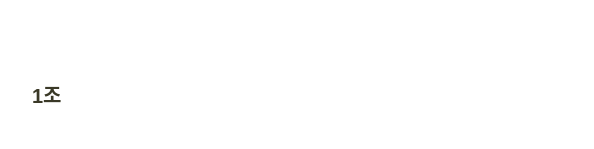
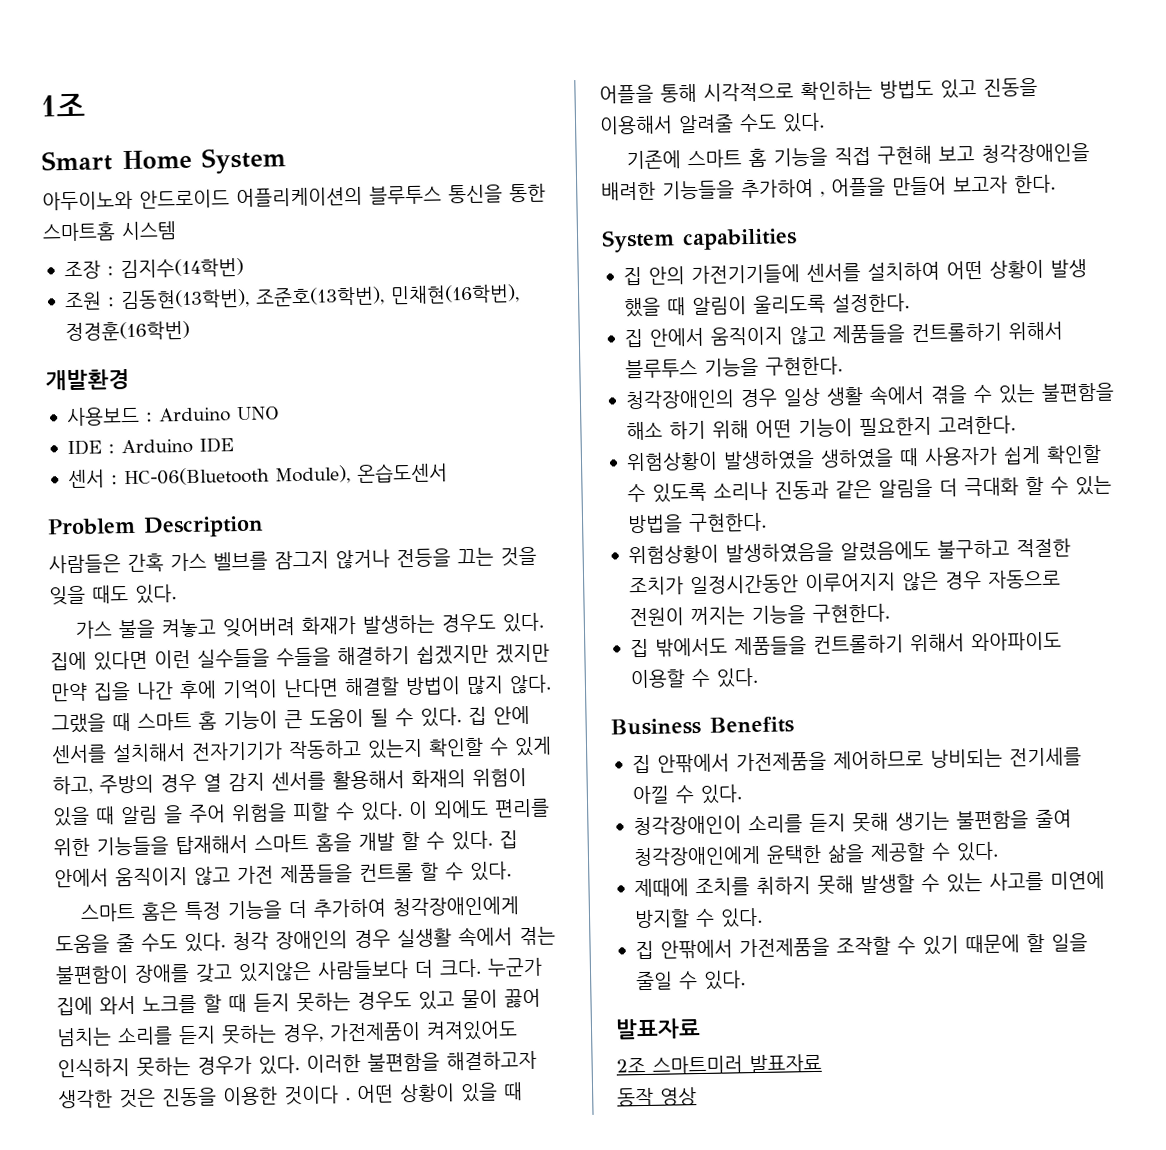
(61, 94) none -> [41,147,286,175] [42,183,546,211] [42,221,177,242] [63,257,244,280] [63,284,520,311] [64,320,190,342] [45,368,130,391] [65,406,280,427] [66,437,234,456] [67,462,448,489] [47,515,264,538] [48,546,537,574] [49,584,177,606] [74,612,544,639] [50,643,550,671] [50,674,552,702] [51,705,530,734] [51,736,552,764] [52,768,527,795] [53,798,550,827] [53,830,518,857] [54,861,512,888] [79,896,519,922] [55,926,556,954] [55,957,543,985] [56,988,541,1016] [56,1020,518,1047] [57,1050,537,1078] [58,1082,523,1109] [599,77,1038,104] [599,112,825,135] [625,143,1090,170] [601,174,1056,201] [601,228,797,253] [622,259,1087,286] [623,293,910,318] [623,321,1063,348] [624,356,843,379] [624,382,1115,410] [625,415,1016,441] [625,444,1102,472] [626,475,1112,503] [626,512,767,534] [627,538,1071,565] [628,569,1061,596] [628,603,890,627] [629,631,1062,658] [629,667,759,689] [610,716,794,736] [631,747,1082,774] [631,784,743,805] [632,809,1072,836] [632,841,999,867] [633,870,1105,898] [633,907,763,929] [634,933,1088,960] [635,970,746,991] [615,1018,701,1040] [616,1053,822,1075] [617,1087,697,1107] // Smart Home System // 아두이노와 안드로이드 어플리케이션의 블루투스 통신을 통한 스마트홈 시스템 // 조장 : 김지수(14학번) // 조원 : 김동현(13학번), 조준호(13학번), 민채현(16학번), 정경훈(16학번) // 개발환경 // 사용보드 : Arduino UNO // IDE : Arduino IDE // 센서 : HC-06(Bluetooth Module), 온습도센서 // Problem Description // 사람들은 간혹 가스 벨브를 잠그지 않거나 전등을 끄는 것을 잊을 때도 있다. // 가스 불을 켜놓고 잊어버려 화재가 발생하는 경우도 있다. 집에 있다면 이런 실수들을 수들을 해결하기 쉽겠지만 겠지만 만약 집을 나간 후에 기억이 난다면 해결할 방법이 많지 않다. 그랬을 때 스마트 홈 기능이 큰 도움이 될 수 있다. 집 안에 센서를 설치해서 전자기기가 작동하고 있는지 확인할 수 있게 하고, 주방의 경우 열 감지 센서를 활용해서 화재의 위험이 있을 때 알림 을 주어 위험을 피할 수 있다. 이 외에도 편리를 위한 기능들을 탑재해서 스마트 홈을 개발 할 수 있다. 집 안에서 움직이지 않고 가전 제품들을 컨트롤 할 수 있다. // 스마트 홈은 특정 기능을 더 추가하여 청각장애인에게 도움을 줄 수도 있다. 청각 장애인의 경우 실생활 속에서 겪는 불편함이 장애를 갖고 있지않은 사람들보다 더 크다. 누군가 집에 와서 노크를 할 때 듣지 못하는 경우도 있고 물이 끓어 넘치는 소리를 듣지 못하는 경우, 가전제품이 켜져있어도 인식하지 못하는 경우가 있다. 이러한 불편함을 해결하고자 생각한 것은 진동을 이용한 것이다 . 어떤 상황이 있을 때 어플을 통해 시각적으로 확인하는 방법도 있고 진동을 이용해서 알려줄 수도 있다. // 기존에 스마트 홈 기능을 직접 구현해 보고 청각장애인을 배려한 기능들을 추가하여 , 어플을 만들어 보고자 한다. // System capabilities // 집 안의 가전기기들에 센서를 설치하여 어떤 상황이 발생 했을 때 알림이 울리도록 설정한다. // 집 안에서 움직이지 않고 제품들을 컨트롤하기 위해서 블루투스 기능을 구현한다. // 청각장애인의 경우 일상 생활 속에서 겪을 수 있는 불편함을 해소 하기 위해 어떤 기능이 필요한지 고려한다. // 위험상황이 발생하였을 생하였을 때 사용자가 쉽게 확인할 수 있도록 소리나 진동과 같은 알림을 더 극대화 할 수 있는 방법을 구현한다. // 위험상황이 발생하였음을 알렸음에도 불구하고 적절한 조치가 일정시간동안 이루어지지 않은 경우 자동으로 전원이 꺼지는 기능을 구현한다. // 집 밖에서도 제품들을 컨트롤하기 위해서 와아파이도 이용할 수 있다. // Business Benefits // 집 안팎에서 가전제품을 제어하므로 낭비되는 전기세를 아낄 수 있다. // 청각장애인이 소리를 듣지 못해 생기는 불편함을 줄여 청각장애인에게 윤택한 삶을 제공할 수 있다. // 제때에 조치를 취하지 못해 발생할 수 있는 사고를 미연에 방지할 수 있다. // 집 안팎에서 가전제품을 조작할 수 있기 때문에 할 일을 줄일 수 있다. // 발표자료 // 2조 스마트미러 발표자료 // 동작 영상

